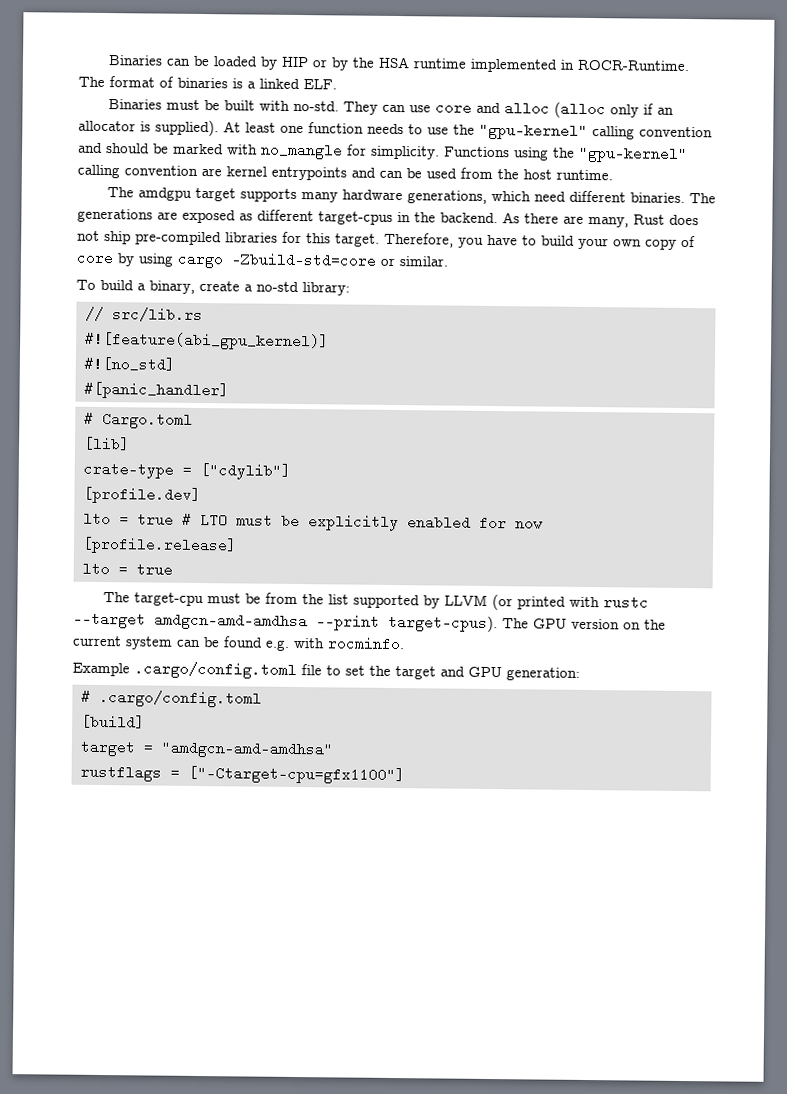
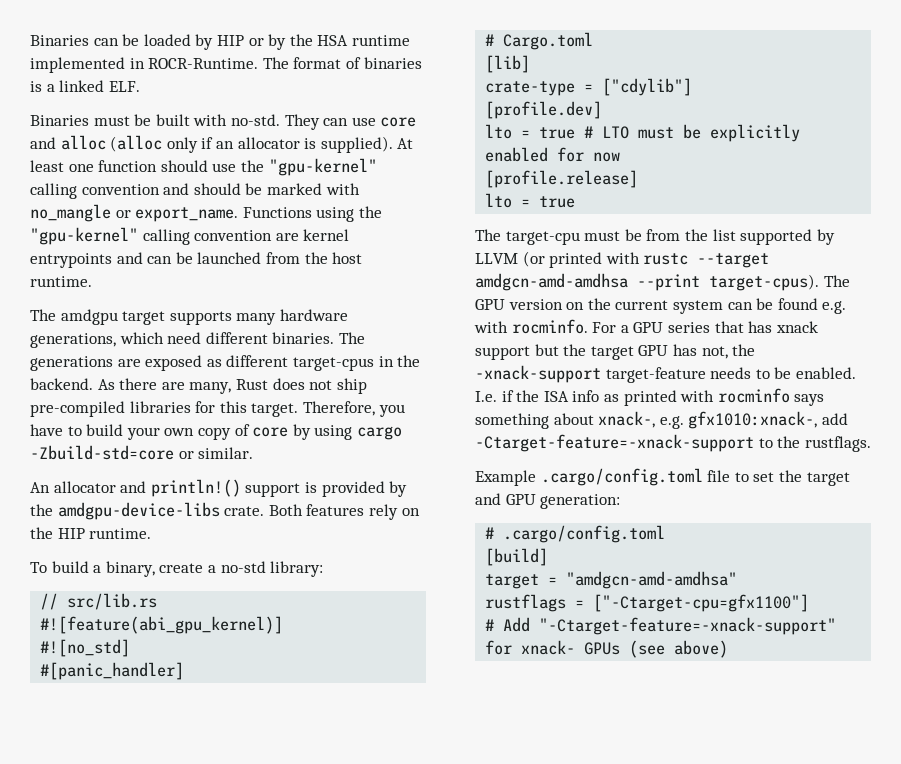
[367,123,423,135] needs to -> [160,160,208,172] should
[347,144,440,160] for simplicity. -> [115,207,239,222] or export_name.
[426,168,457,179] used -> [197,252,262,264] launched
(448, 261) none -> [30,479,408,497] [30,502,420,520] [30,527,152,539] // An allocator and println!() support is provided by the amdgpu-device-libs crate. Both features rely on the HIP runtime.
(405, 644) none -> [592,321,818,333] [475,344,756,360] [475,365,856,383] [475,388,825,406] [475,411,848,429] [475,434,871,452] For a GPU series that has xnack support but the target GPU has not, the -xnack-support target-feature needs to be enabled. I.e. if the ISA info as printed with rocminfo says something about xnack-, e.g. gfx1010:xnack-, add -Ctarget-feature=-xnack-support to the rustflags.
(405, 775) none -> [485,617,837,635] [485,640,729,658] // # Add "-Ctarget-feature=-xnack-support" for xnack- GPUs (see above)

